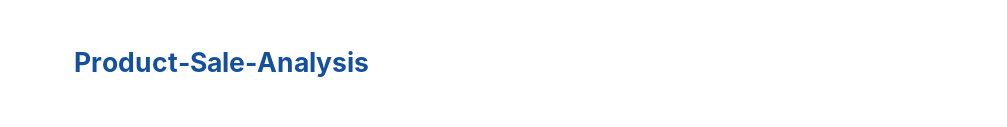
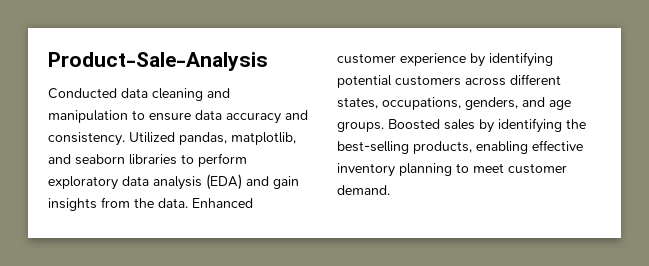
(369, 64) none -> [48,88,230,101] [48,110,308,124] [48,132,296,146] [48,153,247,167] [48,174,299,190] [48,197,253,211] [337,52,553,67] [337,74,561,88] [337,97,571,110] [337,118,586,133] [337,140,583,154] [337,163,567,177] [337,185,390,195] // Conducted data cleaning and manipulation to ensure data accuracy and consistency. Utilized pandas, matplotlib, and seaborn libraries to perform exploratory data analysis (EDA) and gain insights from the data. Enhanced customer experience by identifying potential customers across different states, occupations, genders, and age groups. Boosted sales by identifying the best-selling products, enabling effective inventory planning to meet customer demand.

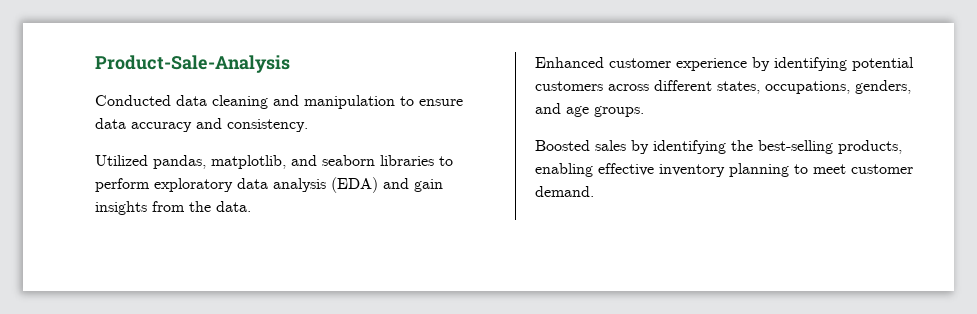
(125, 139) none -> (308, 125) //
(188, 203) none -> (251, 206) //
(384, 126) none -> (644, 111) //

